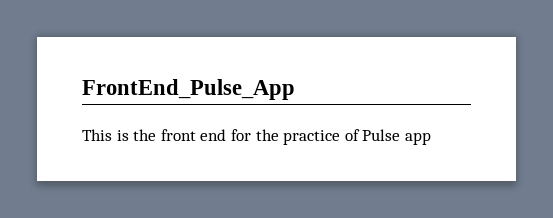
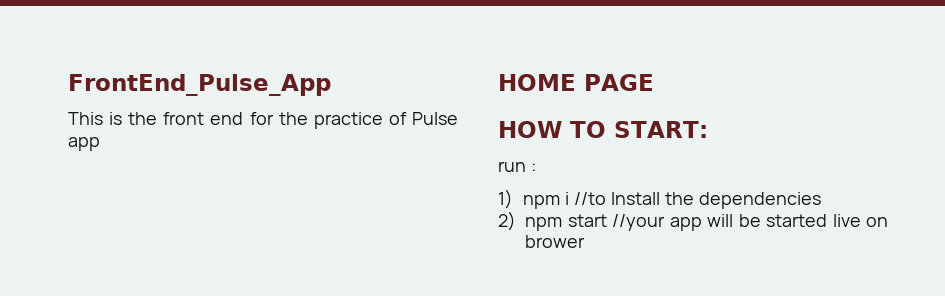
(431, 138) none -> [498,74,654,91] [498,121,708,138] [498,161,536,172] [498,189,821,209] [498,211,888,231] [525,235,585,248] // HOME PAGE // HOW TO START: // run : // 1) npm i //to Install the dependencies // 2) npm start //your app will be started live on brower

